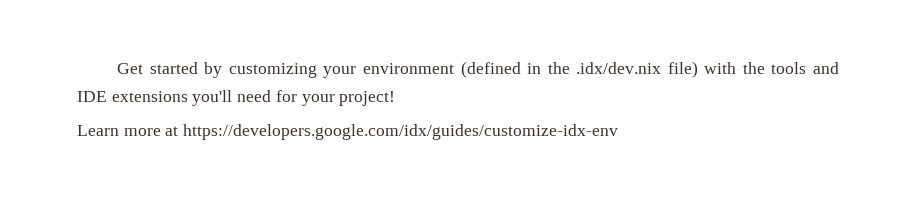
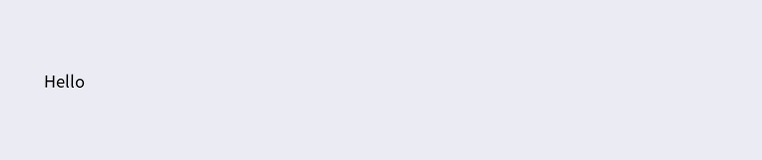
[117,61,840,78] [77,90,396,106] [77,124,619,140] Get started by customizing your environment (defined in the .idx/dev.nix file) with the tools and IDE extensions you'll need for your project! // Learn more at https://developers.google.com/idx/guides/customize-idx-env -> [43,73,86,88] Hello

